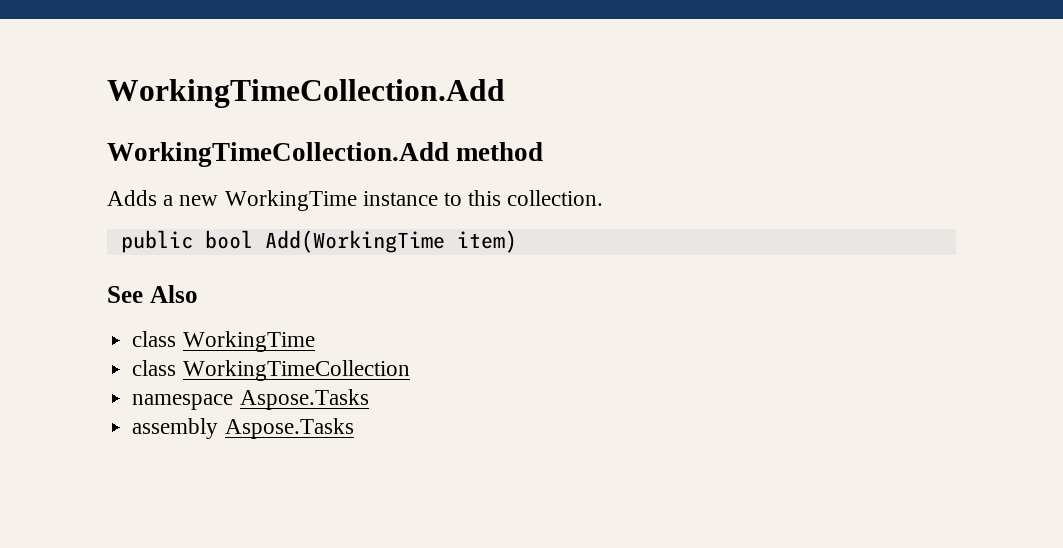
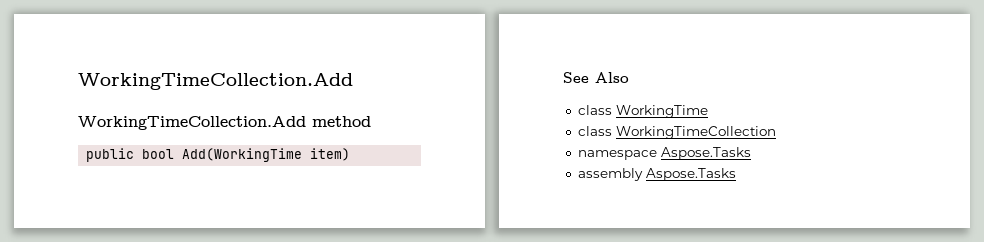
[107,190,604,211] // Adds a new WorkingTime instance to this collection. -> (371, 121) none

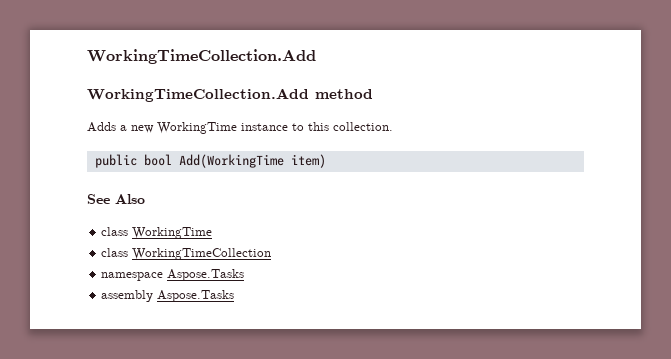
(371, 121) none -> [87,122,393,134] // Adds a new WorkingTime instance to this collection.

